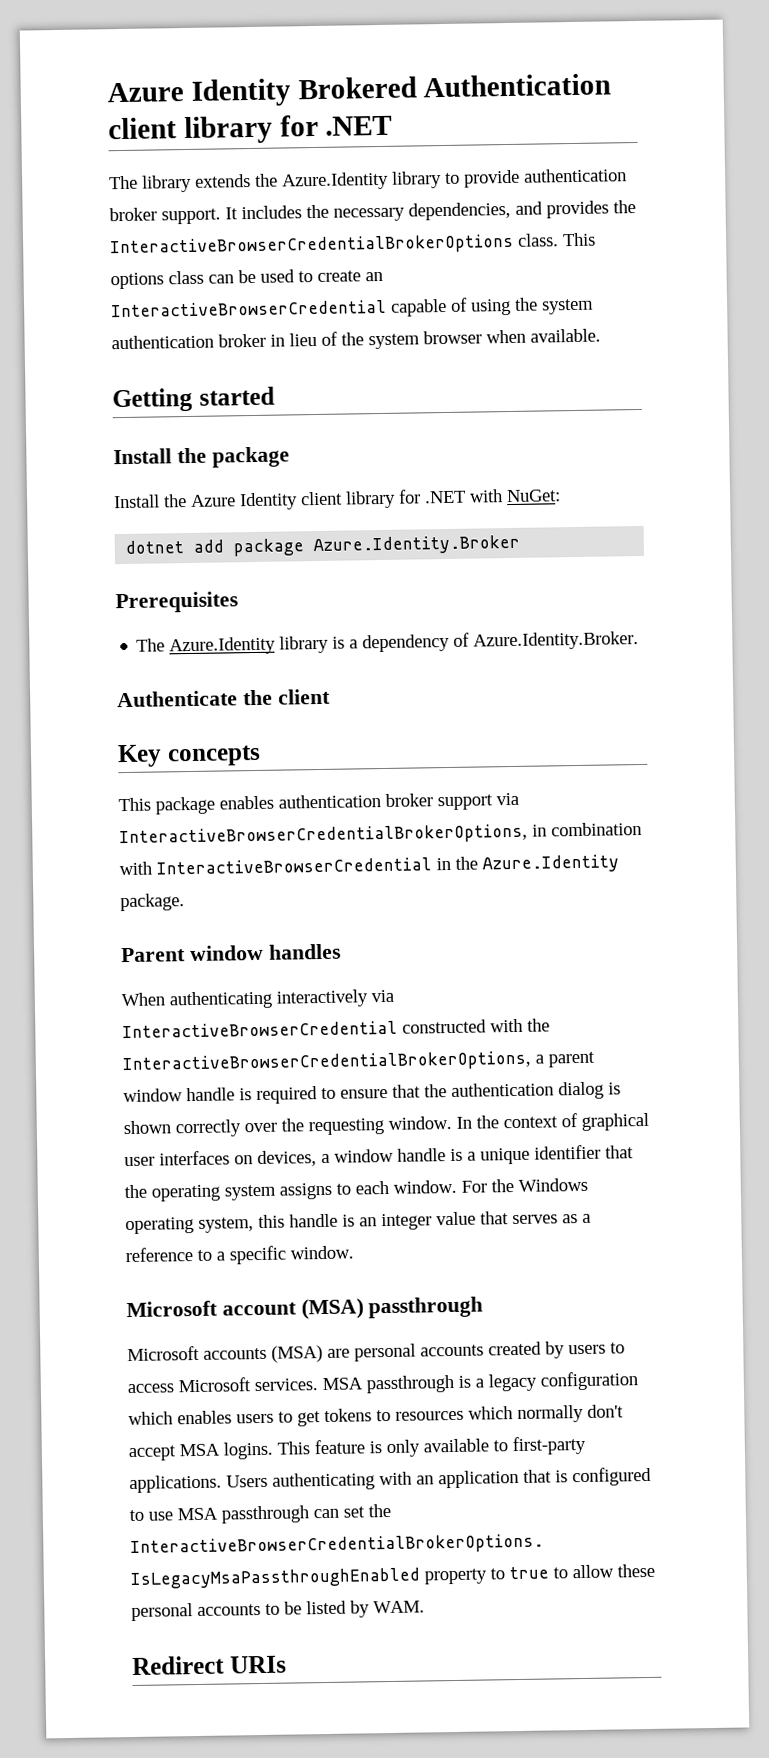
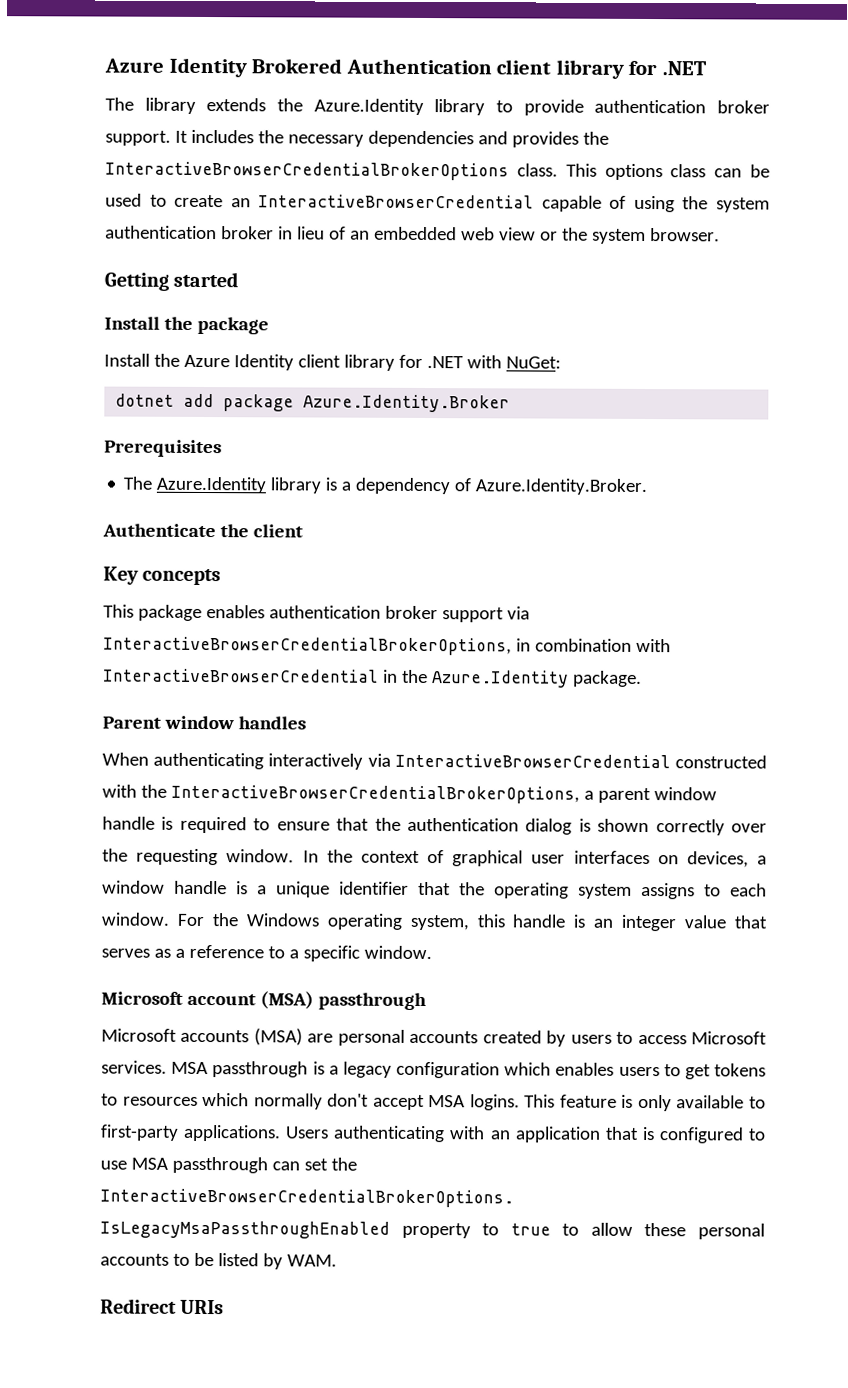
[408,201,511,221] dependencies, -> [367,130,474,148] dependencies
[341,328,601,350] the system browser when available. -> [349,226,720,244] an embedded web view or the system browser.

